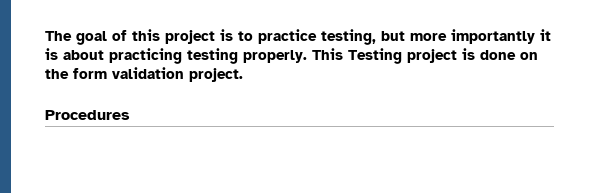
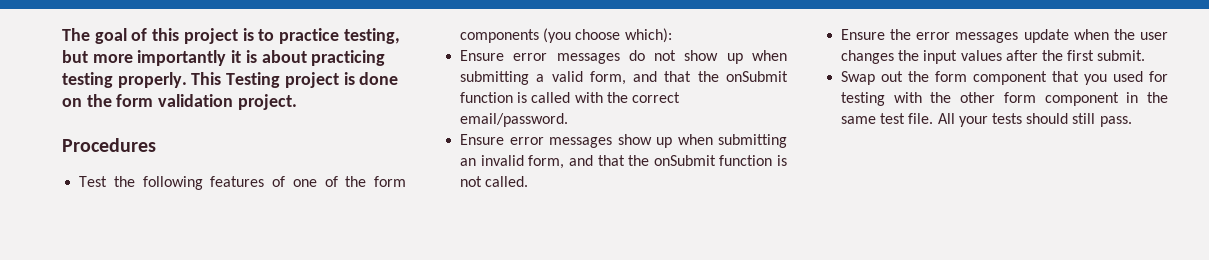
(130, 115) none -> [79,176,406,190] [460,28,672,43] [460,50,787,64] [460,71,788,85] [460,92,680,103] [460,113,569,127] [460,134,787,148] [460,155,787,169] [460,176,529,187] [841,29,1168,43] [841,50,1146,64] [841,71,1168,85] [841,92,1168,106] [841,113,1132,127] // Test the following features of one of the form components (you choose which): // Ensure error messages do not show up when submitting a valid form, and that the onSubmit function is called with the correct email/password. // Ensure error messages show up when submitting an invalid form, and that the onSubmit function is not called. // Ensure the error messages update when the user changes the input values after the first submit. // Swap out the form component that you used for testing with the other form component in the same test file. All your tests should still pass.

